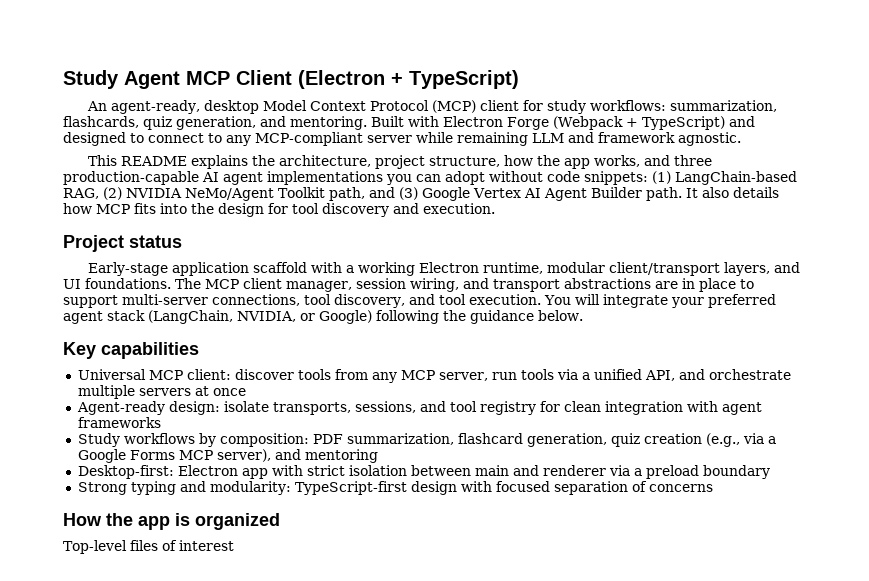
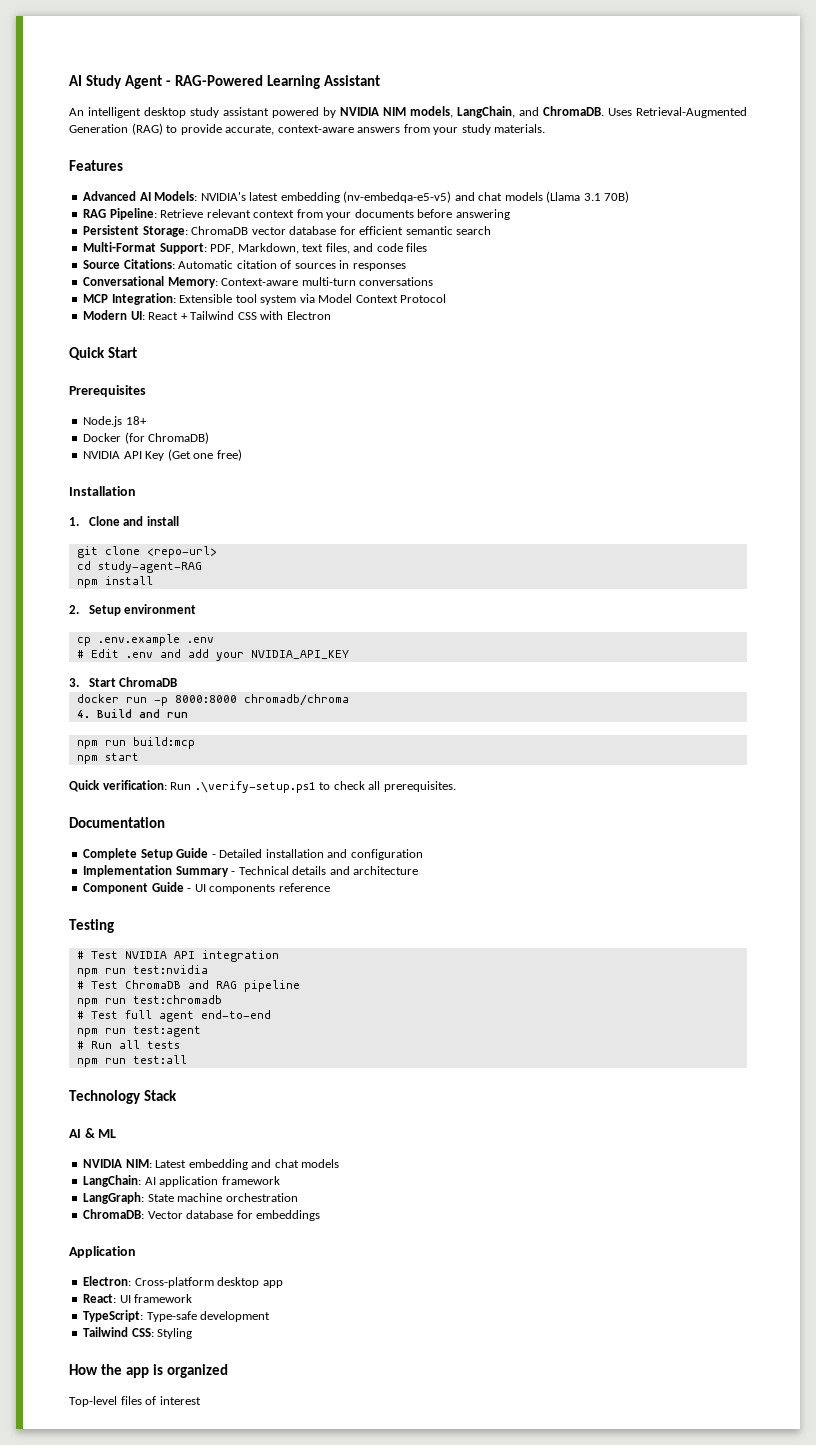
(63, 79) none -> [69,75,82,86] AI
[186,70,519,89] [87,100,778,114] [63,116,755,130] [63,132,741,146] [88,155,713,169] [63,171,797,185] [63,187,779,201] [63,203,495,217] [63,235,182,252] [88,262,801,276] [63,278,754,292] [63,294,776,308] [63,310,583,324] [63,342,199,359] [77,369,791,383] [77,385,246,399] [76,401,762,415] [77,417,161,428] [77,433,776,447] [77,449,378,463] [77,465,770,479] [77,481,713,495] MCP Client (Electron + TypeScript) // An agent-ready, desktop Model Context Protocol (MCP) client for study workflows: summarization, flashcards, quiz generation, and mentoring. Built with Electron Forge (Webpack + TypeScript) and designed to connect to any MCP-compliant server while remaining LLM and framework agnostic. // This README explains the architecture, project structure, how the app works, and three production-capable AI agent implementations you can adopt without code snippets: (1) LangChain-based RAG, (2) NVIDIA NeMo/Agent Toolkit path, and (3) Google Vertex AI Agent Builder path. It also details how MCP fits into the design for tool discovery and execution. // Project status // Early-stage application scaffold with a working Electron runtime, modular client/transport layers, and UI foundations. The MCP client manager, session wiring, and transport abstractions are in place to support multi-server connections, tool discovery, and tool execution. You will integrate your preferred agent stack (LangChain, NVIDIA, or Google) following the guidance below. // Key capabilities // Universal MCP client: discover tools from any MCP server, run tools via a unified API, and orchestrate multiple servers at once // Agent-ready design: isolate transports, sessions, and tool registry for clean integration with agent frameworks // Study workflows by composition: PDF summarization, flashcard generation, quiz creation (e.g., via a Google Forms MCP server), and mentoring // Desktop-first: Electron app with strict isolation between main and renderer via a preload boundary // Strong typing and modularity: TypeScript-first design with focused separation of concerns -> [166,75,381,89] [69,106,747,118] [69,123,546,135] [69,160,123,171] [83,191,630,203] [83,208,510,220] [83,225,492,237] [83,242,428,254] [83,259,406,271] [83,276,434,288] [83,293,447,305] [83,310,331,320] [69,347,137,360] [69,385,146,397] [83,416,147,427] [83,432,210,444] [83,449,242,461] [69,486,136,496] [69,516,179,526] [76,546,217,558] [76,561,202,573] [76,576,153,588] [69,604,197,616] [76,634,214,646] [76,649,349,661] [69,677,178,687] [76,694,349,706] [76,709,188,718] [76,737,195,749] [76,753,139,764] [69,780,456,793] [69,817,165,828] [83,848,423,860] [83,865,419,877] [83,882,330,894] [69,919,114,933] [76,950,279,962] [76,965,208,977] [76,980,300,992] [76,995,222,1007] [76,1010,271,1022] [76,1026,201,1037] [76,1040,180,1049] [76,1055,187,1067] [69,1090,177,1104] [69,1128,117,1138] [83,1159,340,1170] [83,1175,280,1187] [83,1192,298,1204] [83,1209,321,1221] [69,1246,136,1258] [83,1276,283,1288] [83,1294,193,1303] [83,1310,271,1322] [83,1327,193,1339] - RAG-Powered Learning Assistant // An intelligent desktop study assistant powered by NVIDIA NIM models, LangChain, and ChromaDB. Uses Retrieval-Augmented Generation (RAG) to provide accurate, context-aware answers from your study materials. // Features // Advanced AI Models: NVIDIA's latest embedding (nv-embedqa-e5-v5) and chat models (Llama 3.1 70B) // RAG Pipeline: Retrieve relevant context from your documents before answering // Persistent Storage: ChromaDB vector database for efficient semantic search // Multi-Format Support: PDF, Markdown, text files, and code files // Source Citations: Automatic citation of sources in responses // Conversational Memory: Context-aware multi-turn conversations // MCP Integration: Extensible tool system via Model Context Protocol // Modern UI: React + Tailwind CSS with Electron // Quick Start // Prerequisites // Node.js 18+ // Docker (for ChromaDB) // NVIDIA API Key (Get one free) // Installation // 1. Clone and install // git clone <repo-url> // cd study-agent-RAG // npm install // 2. Setup environment // cp .env.example .env // # Edit .env and add your NVIDIA_API_KEY // 3. Start ChromaDB // docker run -p 8000:8000 chromadb/chroma // 4. Build and run // npm run build:mcp // npm start // Quick verification: Run .\verify-setup.ps1 to check all prerequisites. // Documentation // Complete Setup Guide - Detailed installation and configuration // Implementation Summary - Technical details and architecture // Component Guide - UI components reference // Testing // # Test NVIDIA API integration // npm run test:nvidia // # Test ChromaDB and RAG pipeline // npm run test:chromadb // # Test full agent end-to-end // npm run test:agent // # Run all tests // npm run test:all // Technology Stack // AI & ML // NVIDIA NIM: Latest embedding and chat models // LangChain: AI application framework // LangGraph: State machine orchestration // ChromaDB: Vector database for embeddings // Application // Electron: Cross-platform desktop app // React: UI framework // TypeScript: Type-safe development // Tailwind CSS: Styling

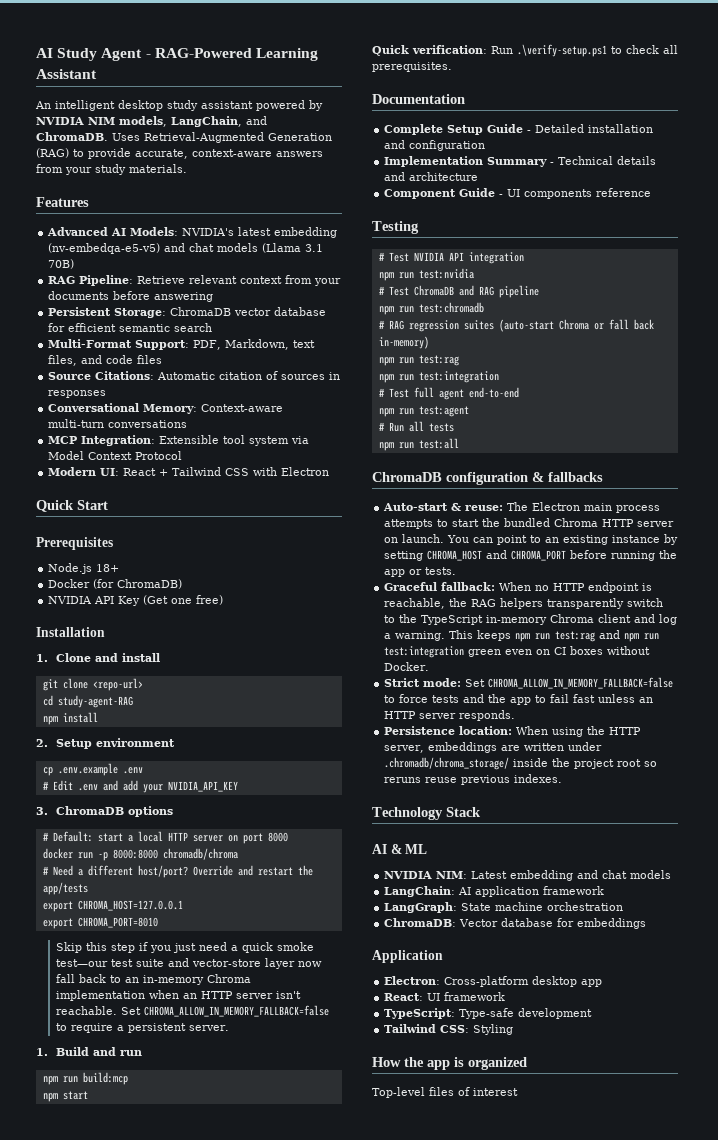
[88,677,178,687] Start ChromaDB -> [55,806,173,817] [42,831,288,844] ChromaDB options // # Default: start a local HTTP server on port 8000
[76,710,90,718] 4. -> [42,865,313,878] [42,882,88,895] [42,900,183,912] [42,917,158,929] [55,942,314,953] [55,958,322,969] [55,974,251,985] [55,990,301,1001] [55,1005,329,1017] [55,1023,229,1033] [36,1048,48,1056] # Need a different host/port? Override and restart the app/tests // export CHROMA_HOST=127.0.0.1 // export CHROMA_PORT=8010 // Skip this step if you just need a quick smoke test—our test suite and vector-store layer now fall back to an in-memory Chroma implementation when an HTTP server isn't reachable. Set CHROMA_ALLOW_IN_MEMORY_FALLBACK=false to require a persistent server. // 1.
(222, 999) none -> [378,319,654,332] [378,336,429,349] [378,355,459,366] [378,371,499,383] // # RAG regression suites (auto-start Chroma or fall back in-memory) // npm run test:rag // npm run test:integration
(187, 1059) none -> [372,472,603,485] [383,502,661,513] [384,518,675,529] [384,534,679,545] [384,550,678,561] [384,567,457,577] [384,582,653,593] [384,598,664,609] [384,614,678,625] [384,630,660,642] [384,646,651,658] [384,662,430,671] [384,677,674,689] [384,694,654,705] [384,710,516,721] [384,726,642,737] [384,742,603,753] [384,757,658,770] [384,774,563,785] // ChromaDB configuration & fallbacks // Auto-start & reuse: The Electron main process attempts to start the bundled Chroma HTTP server on launch. You can point to an existing instance by setting CHROMA_HOST and CHROMA_PORT before running the app or tests. // Graceful fallback: When no HTTP endpoint is reachable, the RAG helpers transparently switch to the TypeScript in-memory Chroma client and log a warning. This keeps npm run test:rag and npm run test:integration green even on CI boxes without Docker. // Strict mode: Set CHROMA_ALLOW_IN_MEMORY_FALLBACK=false to force tests and the app to fail fast unless an HTTP server responds. // Persistence location: When using the HTTP server, embeddings are written under .chromadb/chroma_storage/ inside the project root so reruns reuse previous indexes.

